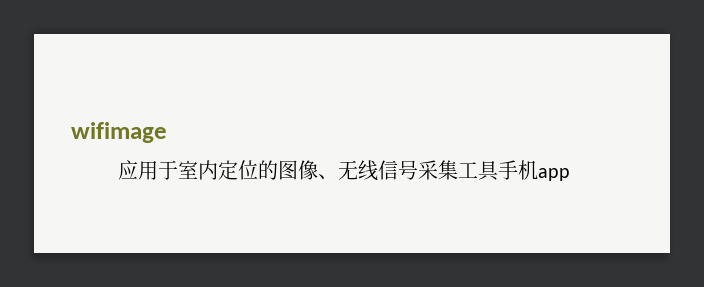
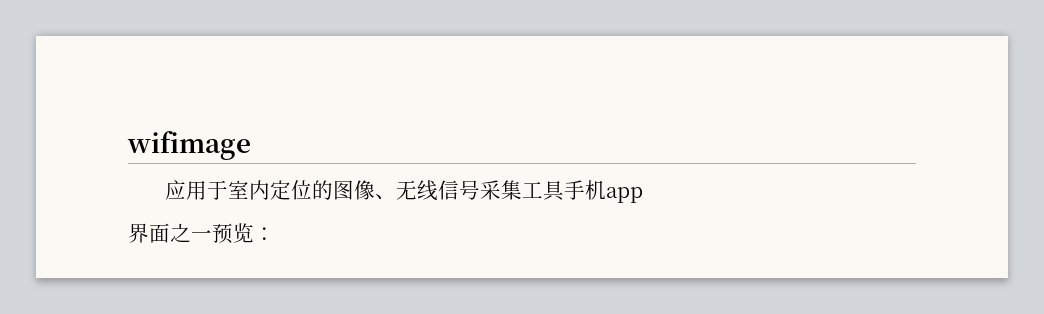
(571, 174) none -> [128,223,275,244] // 界面之一预览：

